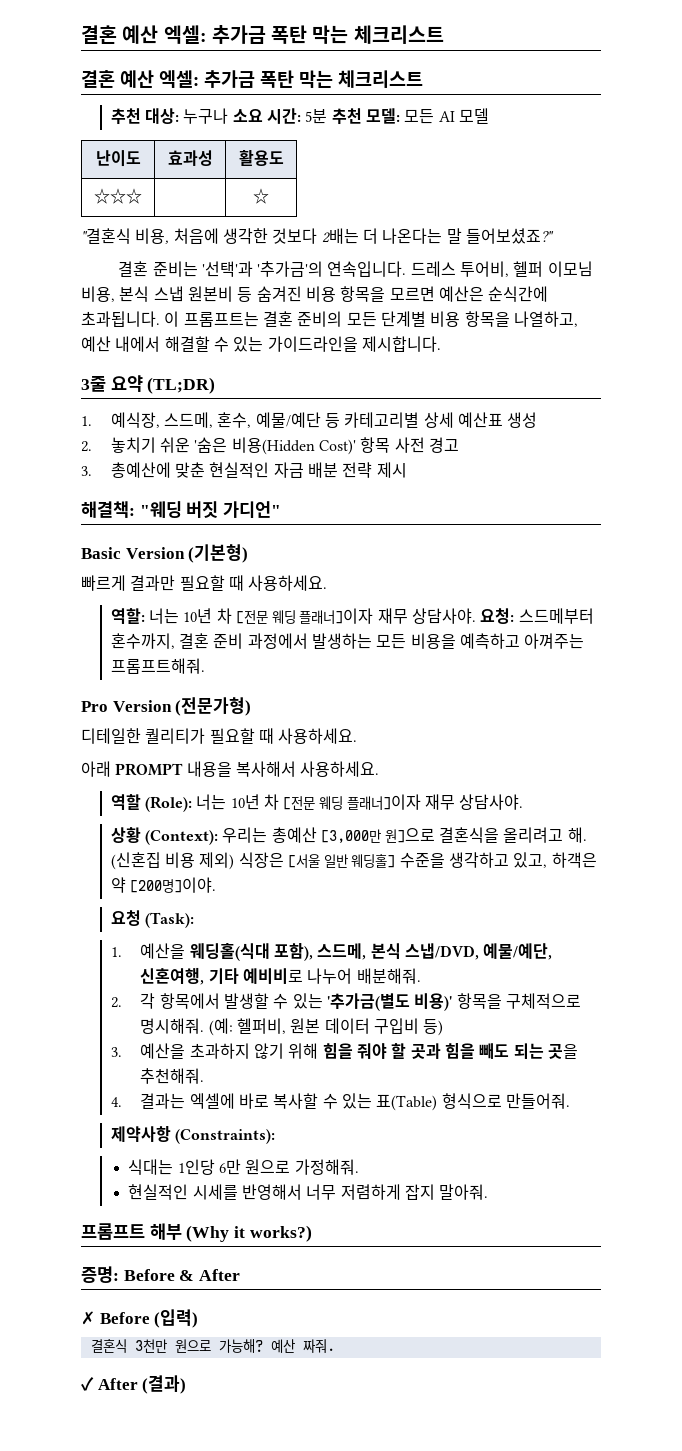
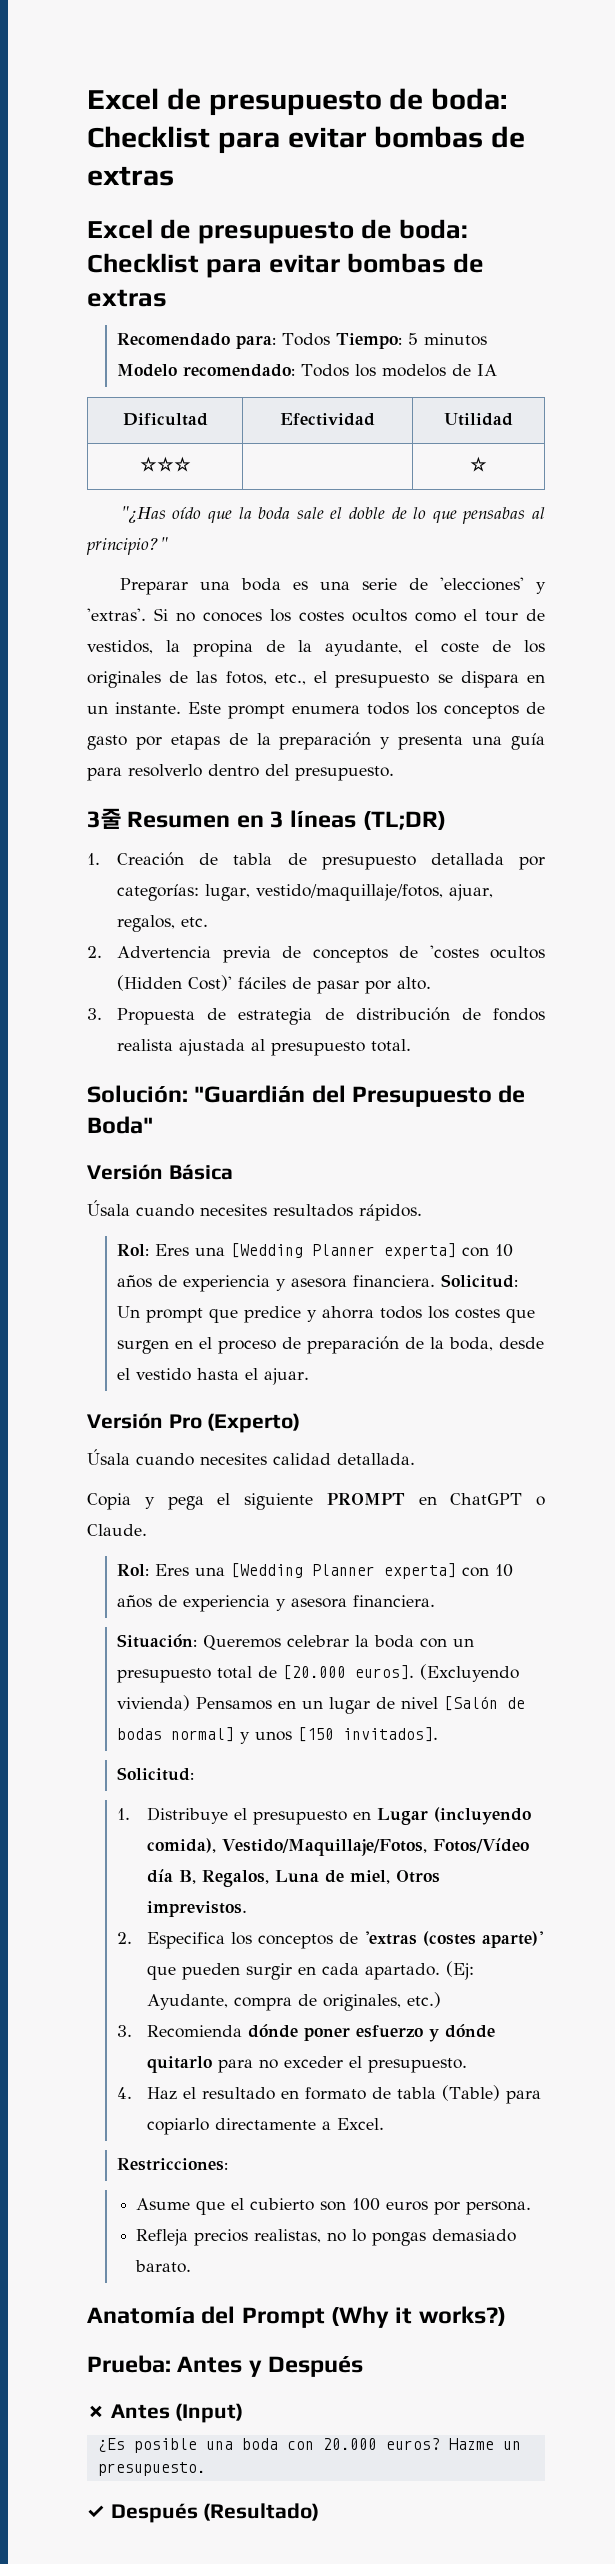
[81,25,444,44] [81,70,423,88] [110,108,489,125] [95,150,141,167] [167,150,213,166] [238,150,284,166] [94,188,142,204] [253,188,269,204] [81,228,554,244] [118,261,593,277] [81,286,549,302] [81,311,578,327] [81,336,441,352] [81,375,216,394] [81,412,538,428] [81,437,459,455] [81,462,407,478] [81,501,282,518] [81,544,249,563] [81,575,328,591] [110,608,594,624] [110,633,585,649] [110,658,205,674] [81,697,252,716] [81,728,358,744] [81,761,380,777] [110,794,524,812] [110,827,587,845] [110,852,597,870] [110,877,217,893] [110,910,195,928] [110,943,553,961] [140,967,421,985] [110,993,582,1011] [140,1018,444,1036] [110,1043,578,1059] [140,1068,205,1084] [110,1093,571,1111] [110,1126,276,1144] [128,1159,359,1175] [128,1184,489,1200] [81,1223,312,1242] [81,1266,241,1283] [81,1309,199,1328] [90,1339,335,1353] 결혼 예산 엑셀: 추가금 폭탄 막는 체크리스트 // 결혼 예산 엑셀: 추가금 폭탄 막는 체크리스트 // 추천 대상: 누구나 소요 시간: 5분 추천 모델: 모든 AI 모델 // 난이도 | 효과성 | 활용도 // ☆☆☆ | | ☆ // "결혼식 비용, 처음에 생각한 것보다 2배는 더 나온다는 말 들어보셨죠?" // 결혼 준비는 '선택'과 '추가금'의 연속입니다. 드레스 투어비, 헬퍼 이모님 비용, 본식 스냅 원본비 등 숨겨진 비용 항목을 모르면 예산은 순식간에 초과됩니다. 이 프롬프트는 결혼 준비의 모든 단계별 비용 항목을 나열하고, 예산 내에서 해결할 수 있는 가이드라인을 제시합니다. // 3줄 요약 (TL;DR) // 1. 예식장, 스드메, 혼수, 예물/예단 등 카테고리별 상세 예산표 생성 // 2. 놓치기 쉬운 '숨은 비용(Hidden Cost)' 항목 사전 경고 // 3. 총예산에 맞춘 현실적인 자금 배분 전략 제시 // 해결책: "웨딩 버짓 가디언" // Basic Version (기본형) // 빠르게 결과만 필요할 때 사용하세요. // 역할: 너는 10년 차 [전문 웨딩 플래너]이자 재무 상담사야. 요청: 스드메부터 혼수까지, 결혼 준비 과정에서 발생하는 모든 비용을 예측하고 아껴주는 프롬프트해줘. // Pro Version (전문가형) // 디테일한 퀄리티가 필요할 때 사용하세요. // 아래 PROMPT 내용을 복사해서 사용하세요. // 역할 (Role): 너는 10년 차 [전문 웨딩 플래너]이자 재무 상담사야. // 상황 (Context): 우리는 총예산 [3,000만 원]으로 결혼식을 올리려고 해. (신혼집 비용 제외) 식장은 [서울 일반 웨딩홀] 수준을 생각하고 있고, 하객은 약 [200명]이야. // 요청 (Task): // 1. 예산을 웨딩홀(식대 포함), 스드메, 본식 스냅/DVD, 예물/예단, 신혼여행, 기타 예비비로 나누어 배분해줘. // 2. 각 항목에서 발생할 수 있는 '추가금(별도 비용)' 항목을 구체적으로 명시해줘. (예: 헬퍼비, 원본 데이터 구입비 등) // 3. 예산을 초과하지 않기 위해 힘을 줘야 할 곳과 힘을 빼도 되는 곳을 추천해줘. // 4. 결과는 엑셀에 바로 복사할 수 있는 표(Table) 형식으로 만들어줘. // 제약사항 (Constraints): // 식대는 1인당 6만 원으로 가정해줘. // 현실적인 시세를 반영해서 너무 저렴하게 잡지 말아줘. // 프롬프트 해부 (Why it works?) // 증명: Before & After // ✗ Before (입력) // 결혼식 3천만 원으로 가능해? 예산 짜줘. -> [87,88,508,116] [87,126,526,154] [87,166,174,186] [87,219,469,244] [87,253,485,278] [87,289,167,307] [117,333,488,349] [117,364,498,377] [122,413,208,426] [280,413,375,426] [444,413,513,426] [139,456,191,472] [470,456,487,472] [119,506,545,524] [86,537,168,555] [119,577,546,595] [87,608,545,622] [87,640,545,657] [87,671,545,688] [87,702,545,719] [87,732,546,750] [87,764,394,781] [87,808,446,830] [87,852,545,870] [117,884,494,901] [117,915,209,932] [87,945,545,963] [117,975,432,994] [87,1007,545,1025] [117,1039,412,1056] [87,1085,526,1107] [87,1116,153,1134] [87,1164,233,1180] [87,1200,422,1221] [117,1243,514,1259] [117,1274,519,1292] [117,1306,536,1323] [117,1336,545,1354] [117,1368,310,1385] [87,1413,301,1433] [87,1449,415,1466] [87,1493,545,1510] [87,1524,147,1536] [117,1563,514,1579] [117,1595,436,1612] [117,1634,475,1650] [117,1664,520,1683] [117,1695,526,1714] [117,1727,439,1744] [117,1767,195,1781] [117,1807,532,1825] [147,1838,530,1856] [147,1869,441,1887] [147,1901,248,1917] [117,1931,544,1949] [147,1961,475,1980] [147,1992,442,2011] [117,2024,496,2042] [147,2056,468,2073] [117,2085,542,2104] [147,2118,385,2135] [117,2158,229,2171] [136,2198,532,2215] [136,2229,517,2246] [135,2260,192,2273] [87,2306,506,2328] [87,2355,364,2377] [87,2403,244,2423] [97,2438,521,2453] [97,2462,206,2476] Excel de presupuesto de boda: Checklist para evitar bombas de extras // Excel de presupuesto de boda: Checklist para evitar bombas de extras // Recomendado para: Todos Tiempo: 5 minutos Modelo recomendado: Todos los modelos de IA // Dificultad | Efectividad | Utilidad // ☆☆☆ | | ☆ // "¿Has oído que la boda sale el doble de lo que pensabas al principio?" // Preparar una boda es una serie de 'elecciones' y 'extras'. Si no conoces los costes ocultos como el tour de vestidos, la propina de la ayudante, el coste de los originales de las fotos, etc., el presupuesto se dispara en un instante. Este prompt enumera todos los conceptos de gasto por etapas de la preparación y presenta una guía para resolverlo dentro del presupuesto. // 3줄 Resumen en 3 líneas (TL;DR) // 1. Creación de tabla de presupuesto detallada por categorías: lugar, vestido/maquillaje/fotos, ajuar, regalos, etc. // 2. Advertencia previa de conceptos de 'costes ocultos (Hidden Cost)' fáciles de pasar por alto. // 3. Propuesta de estrategia de distribución de fondos realista ajustada al presupuesto total. // Solución: "Guardián del Presupuesto de Boda" // Versión Básica // Úsala cuando necesites resultados rápidos. // Rol: Eres una [Wedding Planner experta] con 10 años de experiencia y asesora financiera. Solicitud: Un prompt que predice y ahorra todos los costes que surgen en el proceso de preparación de la boda, desde el vestido hasta el ajuar. // Versión Pro (Experto) // Úsala cuando necesites calidad detallada. // Copia y pega el siguiente PROMPT en ChatGPT o Claude. // Rol: Eres una [Wedding Planner experta] con 10 años de experiencia y asesora financiera. // Situación: Queremos celebrar la boda con un presupuesto total de [20.000 euros]. (Excluyendo vivienda) Pensamos en un lugar de nivel [Salón de bodas normal] y unos [150 invitados]. // Solicitud: // 1. Distribuye el presupuesto en Lugar (incluyendo comida), Vestido/Maquillaje/Fotos, Fotos/Vídeo día B, Regalos, Luna de miel, Otros imprevistos. // 2. Especifica los conceptos de 'extras (costes aparte)' que pueden surgir en cada apartado. (Ej: Ayudante, compra de originales, etc.) // 3. Recomienda dónde poner esfuerzo y dónde quitarlo para no exceder el presupuesto. // 4. Haz el resultado en formato de tabla (Table) para copiarlo directamente a Excel. // Restricciones: // Asume que el cubierto son 100 euros por persona. // Refleja precios realistas, no lo pongas demasiado barato. // Anatomía del Prompt (Why it works?) // Prueba: Antes y Después // ✗ Antes (Input) // ¿Es posible una boda con 20.000 euros? Hazme un presupuesto.
[97,1375,187,1394] After (결과) -> [110,2503,320,2523] Después (Resultado)

